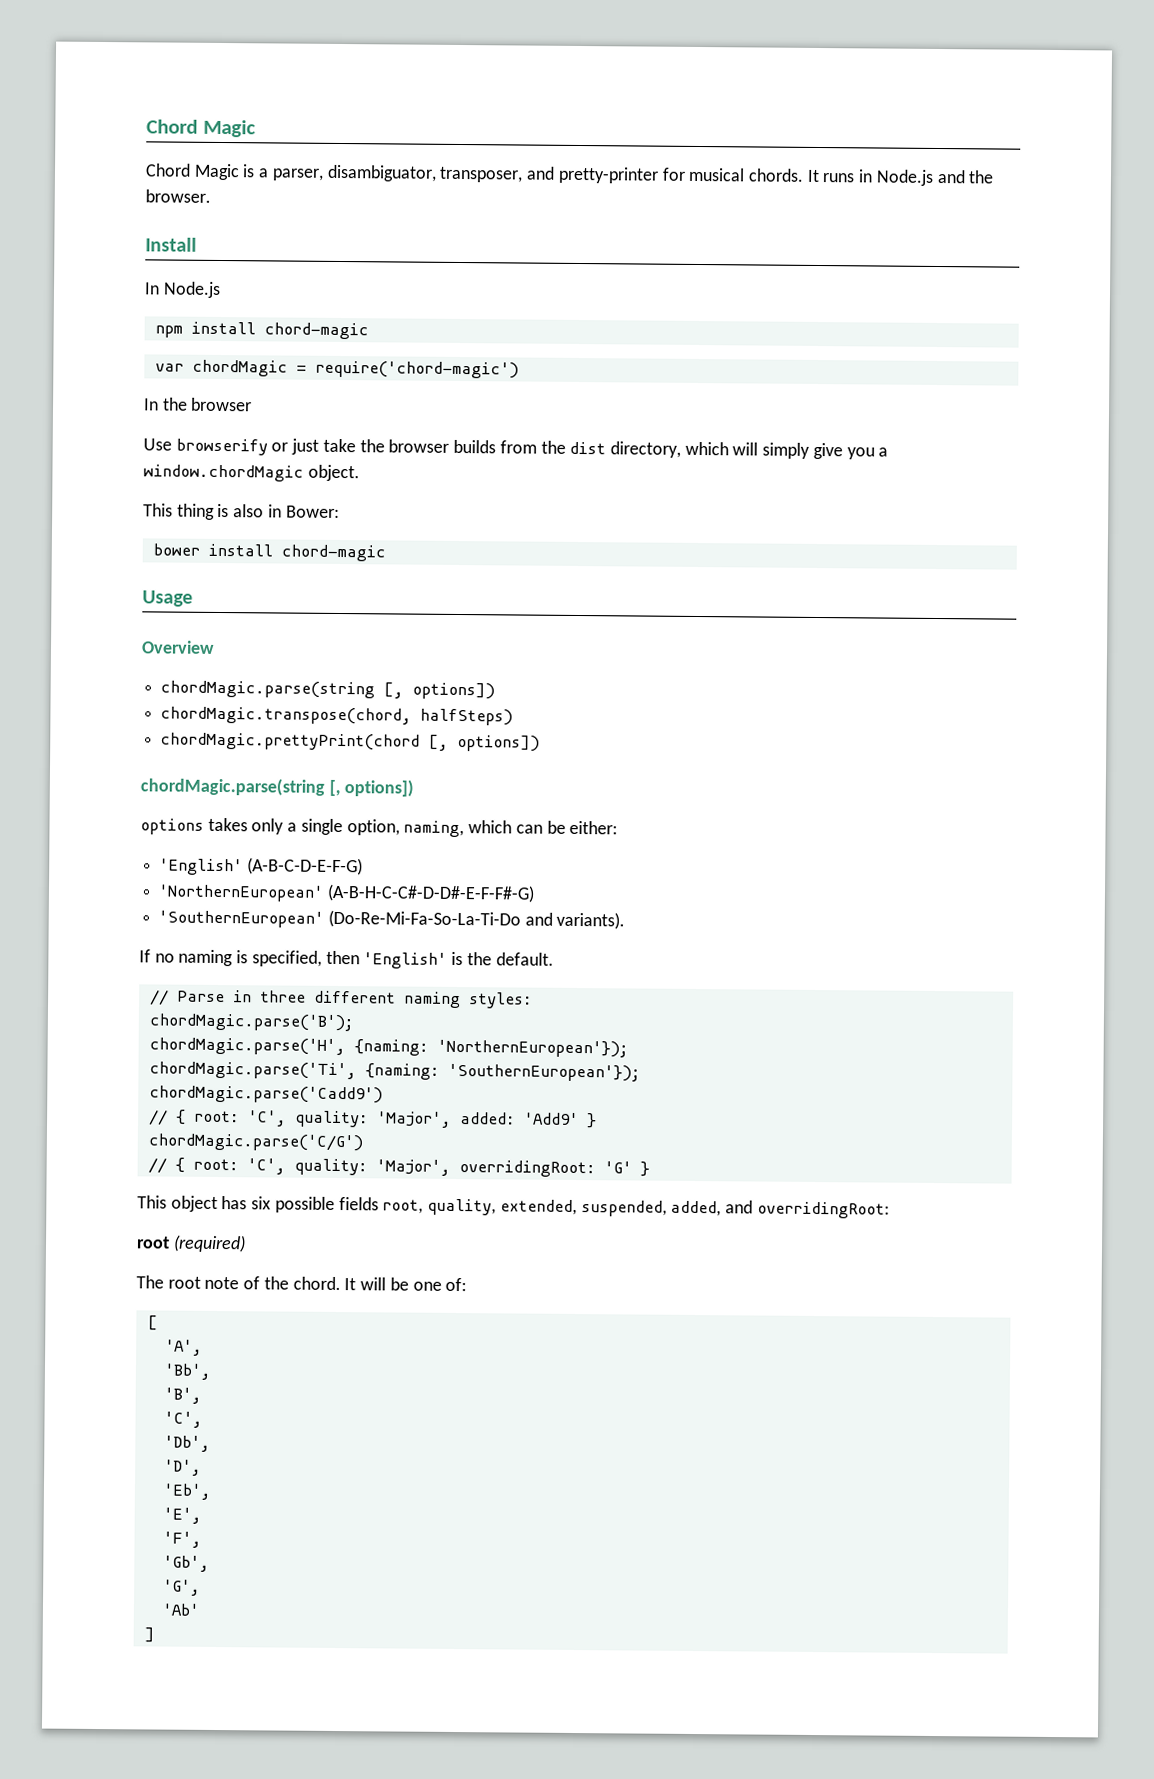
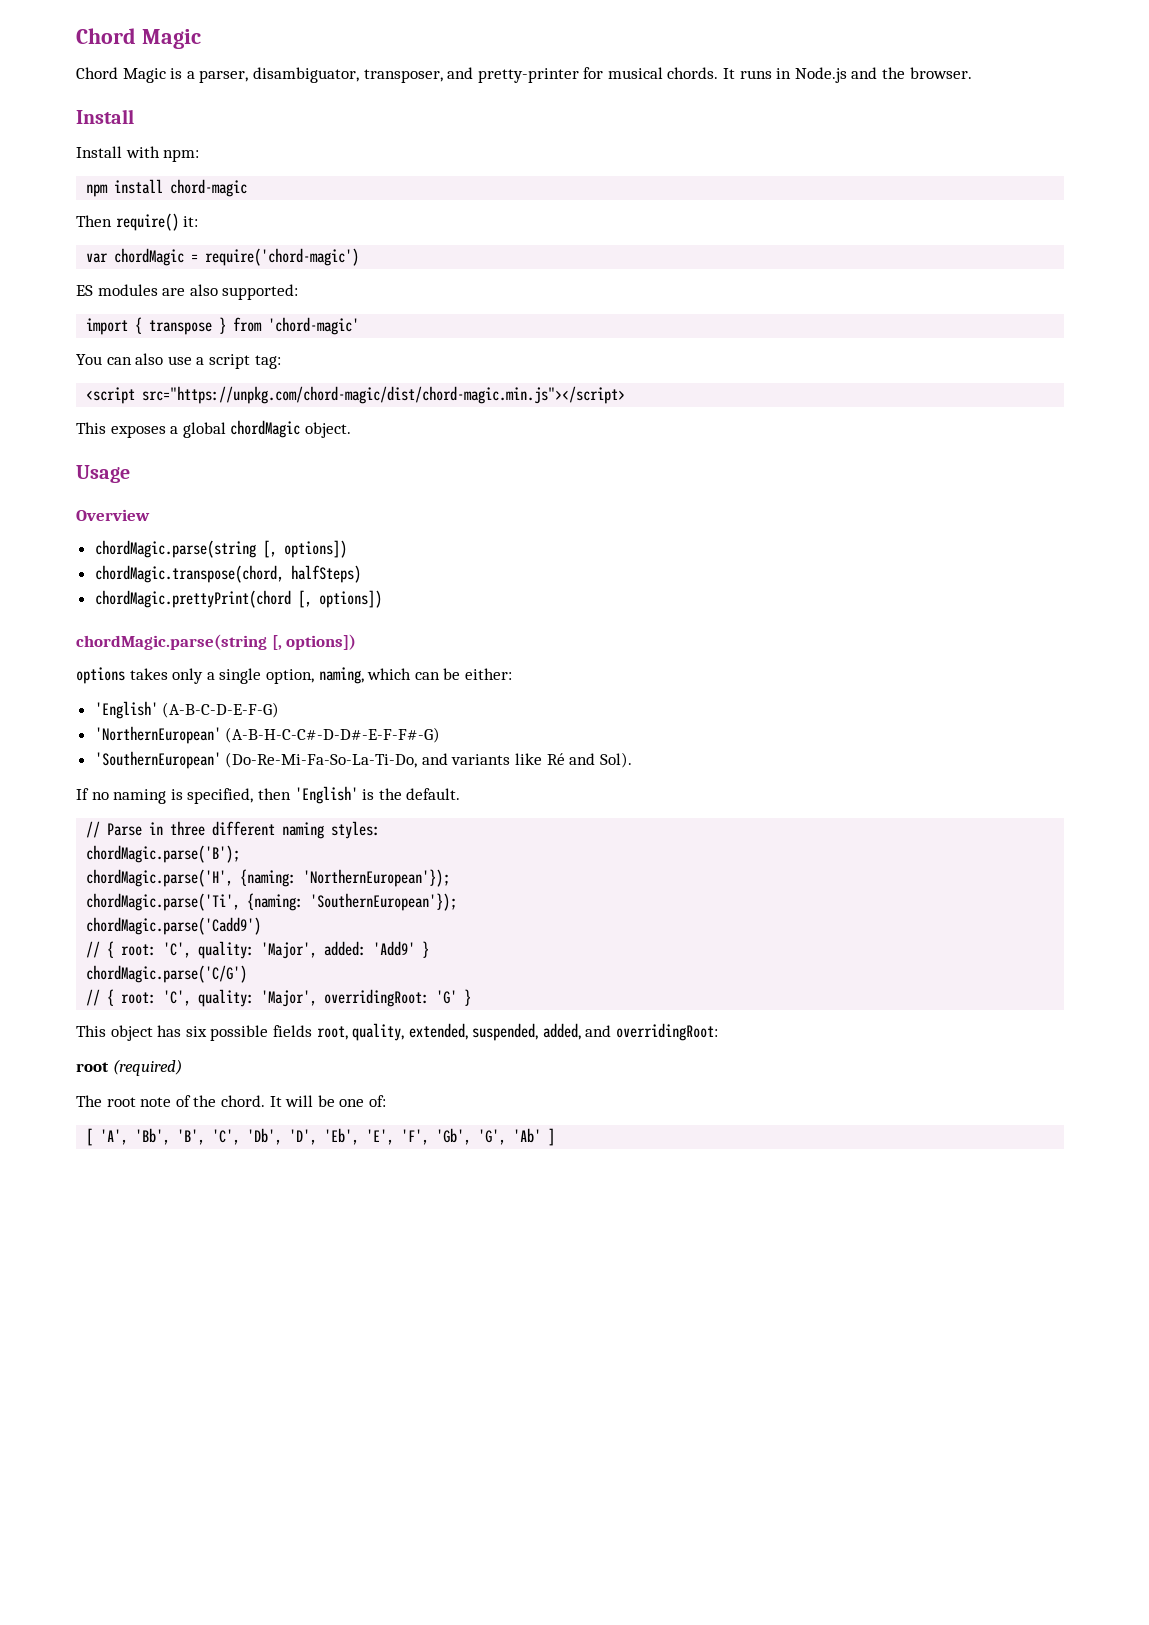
[144,281,221,298] In Node.js -> [76,146,200,162] Install with npm:
(369, 331) none -> [76,213,199,231] // Then require() it:
[143,397,253,412] [143,438,889,460] [143,464,360,482] [143,503,340,520] [152,543,386,562] In the browser // Use browserify or just take the browser builds from the dist directory, which will simply give you a window.chordMagic object. // This thing is also in Bower: // bower install chord-magic -> [76,284,299,300] [86,317,360,335] [76,353,281,369] [86,386,626,404] [76,420,351,438] ES modules are also supported: // import { transpose } from 'chord-magic' // You can also use a script tag: // <script src="https://unpkg.com/chord-magic/dist/chord-magic.min.js"></script> // This exposes a global chordMagic object.
[327,909,626,930] (Do-Re-Mi-Fa-So-La-Ti-Do and variants). -> [225,752,632,768] (Do-Re-Mi-Fa-So-La-Ti-Do, and variants like Ré and Sol).
(158, 1323) // -> (94, 1137) none
(203, 1347) // -> (129, 1137) none
(212, 1371) // -> (171, 1136) none
[163,1411,203,1428] // 'C', // -> [212,1129,241,1145] 'C',
(211, 1443) // -> (283, 1136) none
(202, 1467) // -> (318, 1137) none
(212, 1491) // -> (360, 1136) none
(202, 1515) // -> (395, 1137) none
(202, 1539) // -> (430, 1137) none
(210, 1563) // -> (472, 1136) none
(201, 1587) // -> (507, 1137) none
(200, 1609) // -> (542, 1135) none

